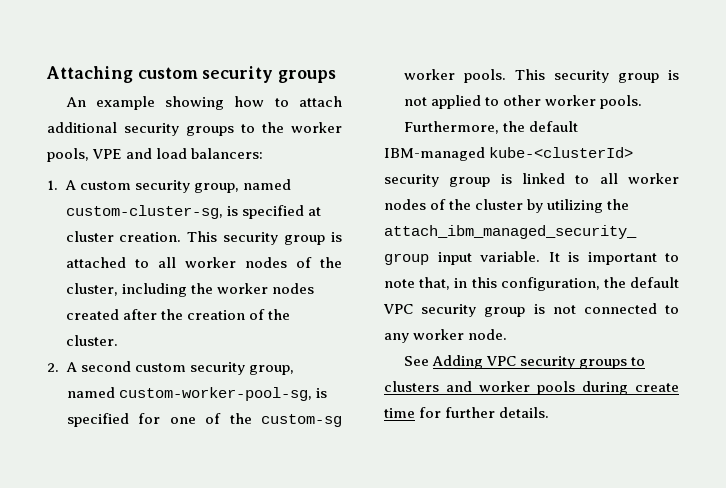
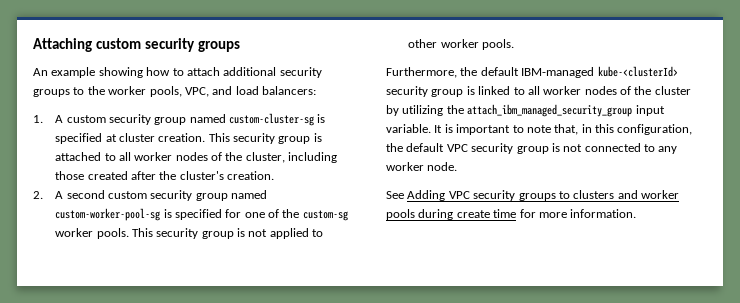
[92,149,123,159] VPE -> [184,87,209,97] VPC,
[193,179,291,193] [65,205,223,219] group, named custom-cluster-sg, -> [154,113,315,126] group named custom-cluster-sg
[190,283,314,294] [65,309,290,320] [65,335,118,346] the worker nodes created after the creation of the cluster. -> [55,171,275,180] those created after the cluster's creation.
[248,365,294,375] [66,387,312,401] group, named custom-worker-pool-sg, -> [195,190,268,201] [55,208,161,221] group named custom-worker-pool-sg
[445,407,550,418] further details. -> [538,209,637,218] more information.

